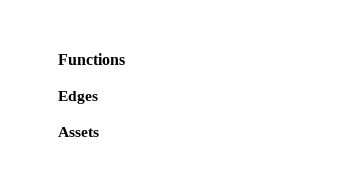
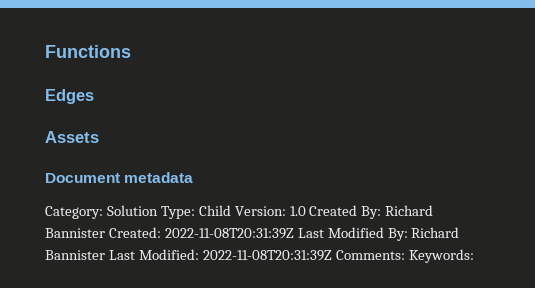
(99, 132) none -> [45,172,194,183] [45,205,434,219] [45,227,460,241] [45,249,474,263] // Document metadata // Category: Solution Type: Child Version: 1.0 Created By: Richard Bannister Created: 2022-11-08T20:31:39Z Last Modified By: Richard Bannister Last Modified: 2022-11-08T20:31:39Z Comments: Keywords:

